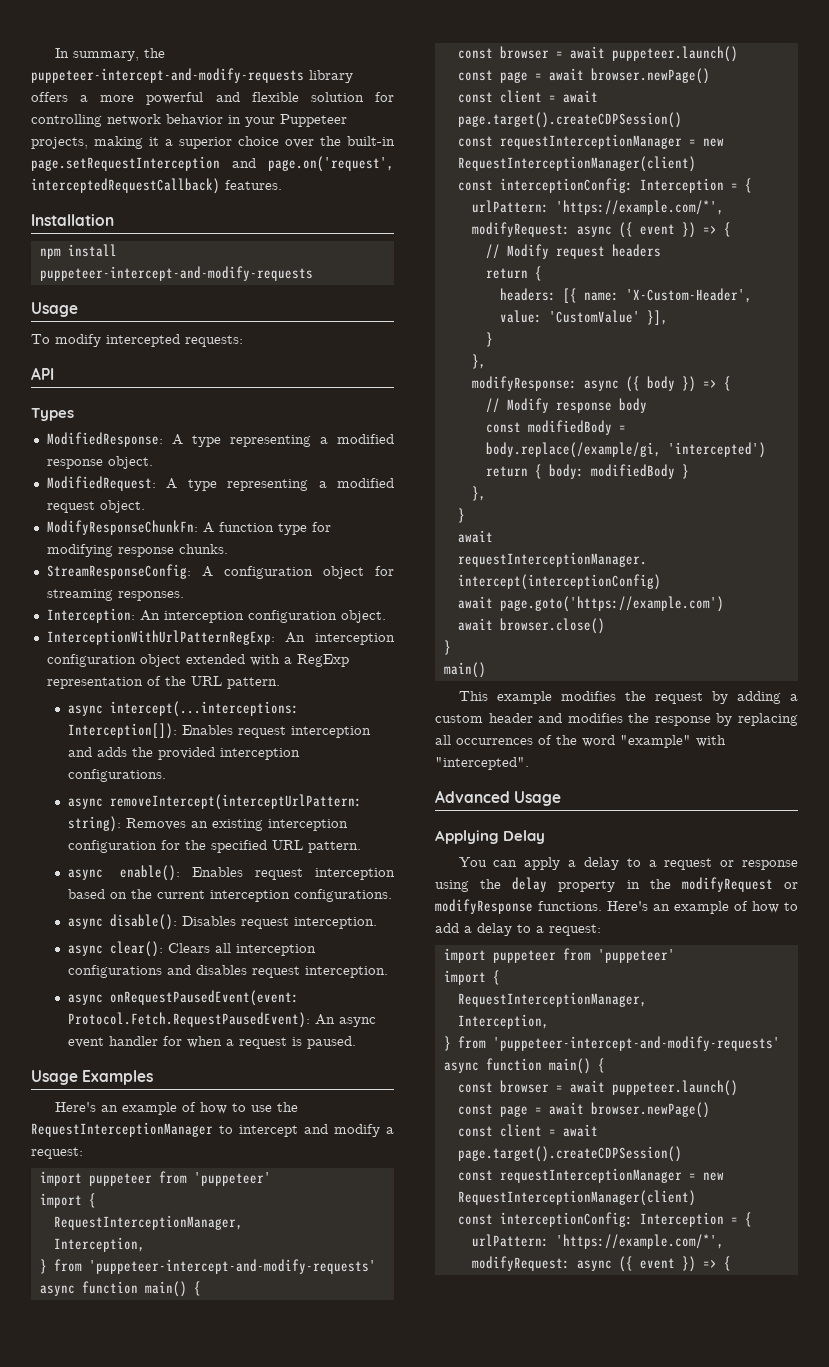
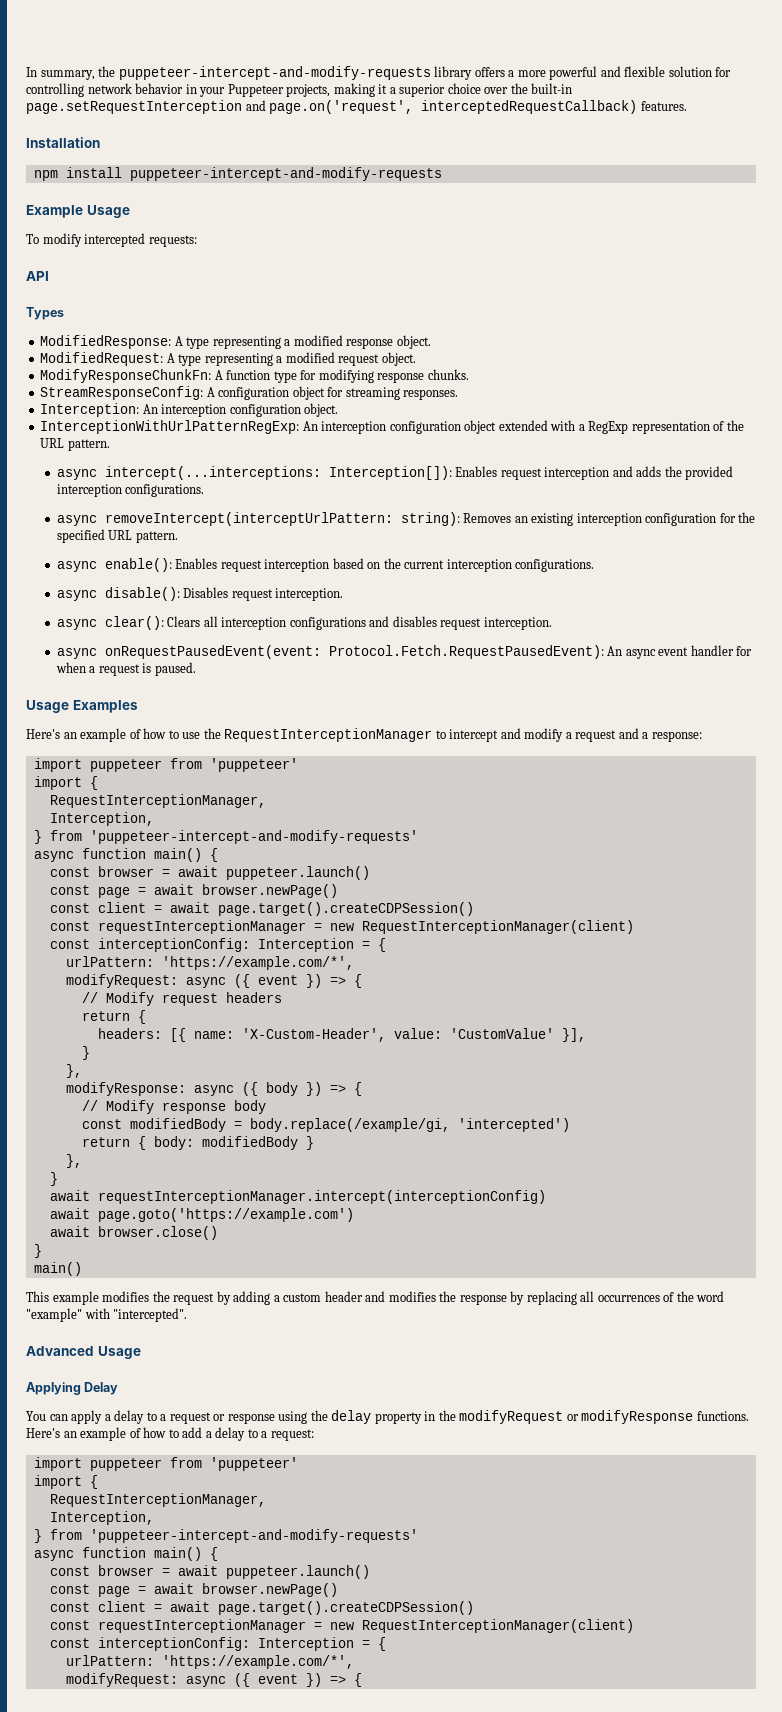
(313, 273) none -> [26,205,83,218] Example
[31,1147,83,1159] request: -> [575,728,702,742] request and a response:

